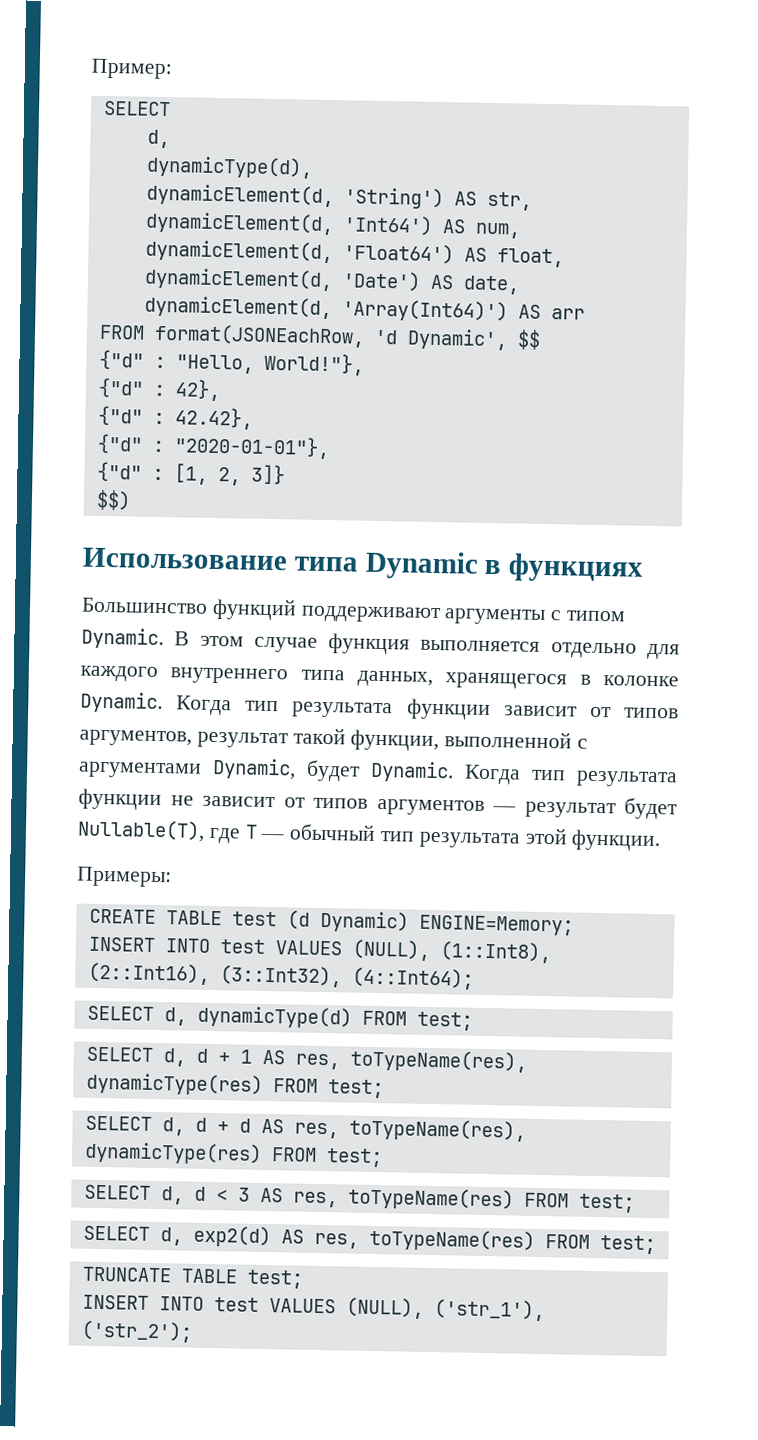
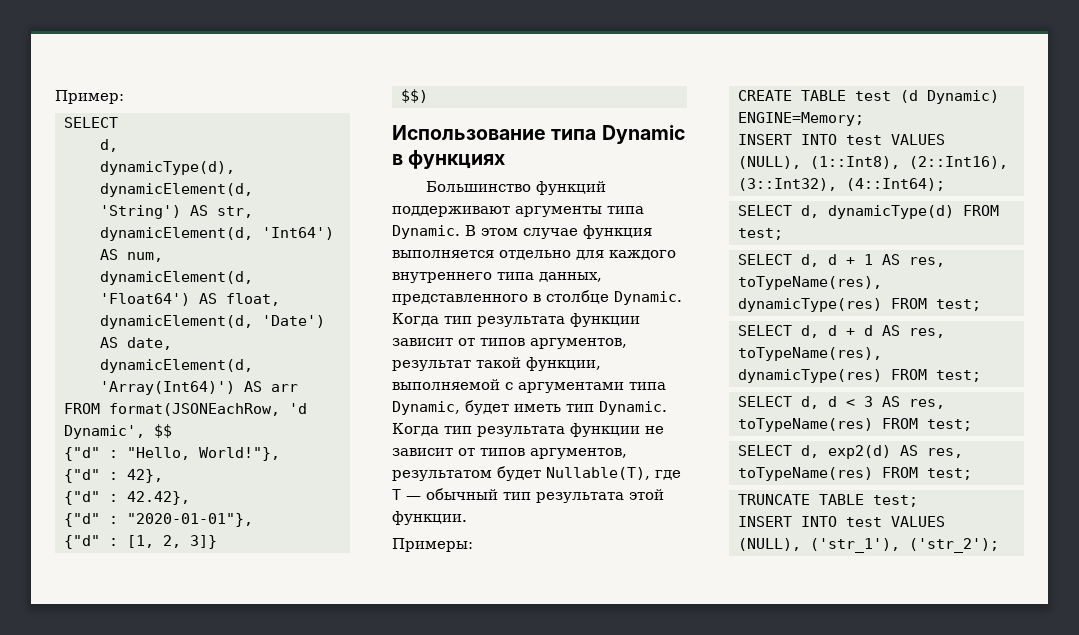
[550,610,627,622] с типом -> [607,206,644,214] типа
[445,672,679,690] хранящегося в колонке -> [392,290,609,305] представленного в столбце
[444,730,573,749] выполненной -> [392,379,500,390] выполняемой
(202, 770) none -> [629,382,666,390] типа
(361, 770) none -> [514,404,594,412] иметь тип
[376,798,617,819] аргументов — результат -> [530,448,627,459] [392,470,492,481] аргументов, результатом

